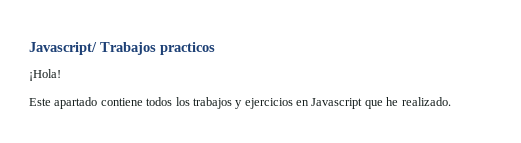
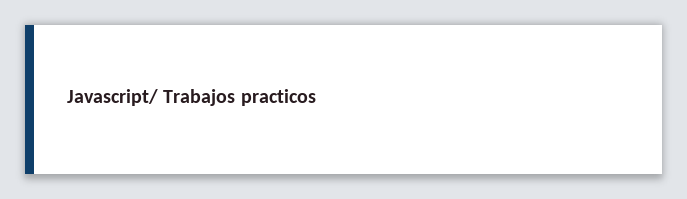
[29,69,61,81] [29,97,451,109] // ¡Hola! // Este apartado contiene todos los trabajos y ejercicios en Javascript que he realizado. -> (316, 97) none

